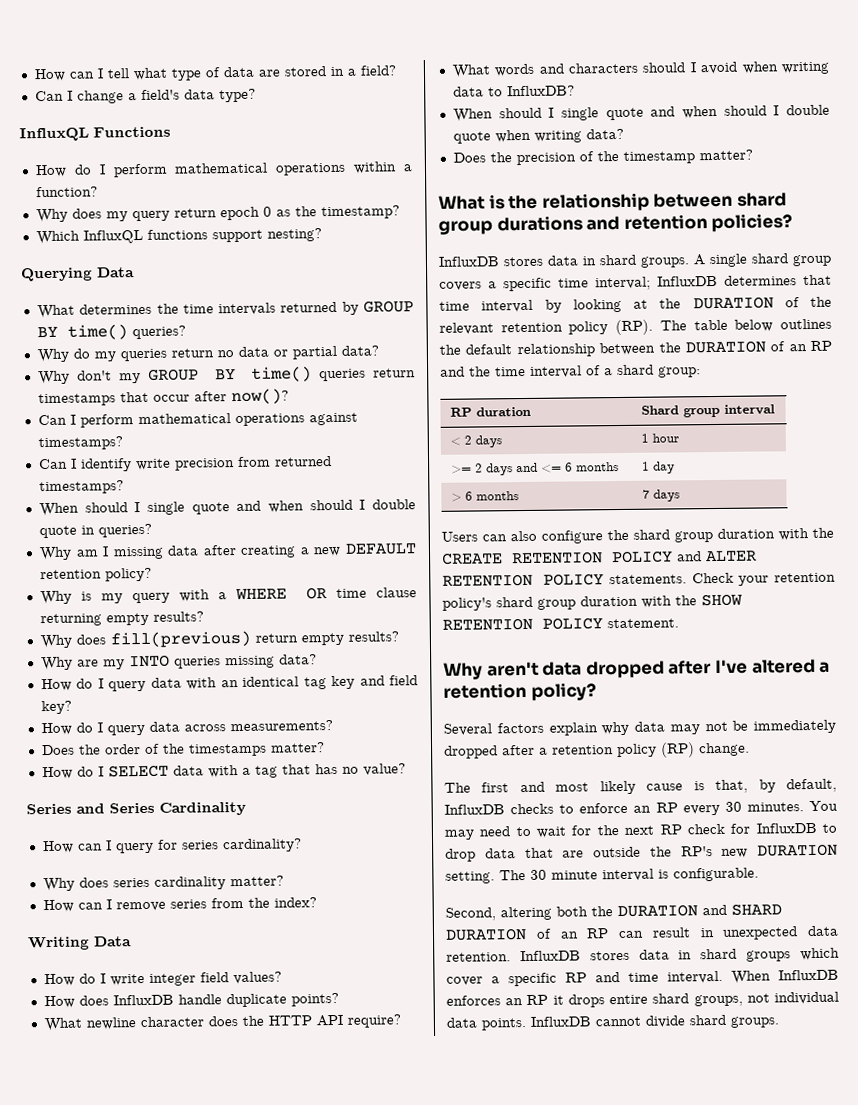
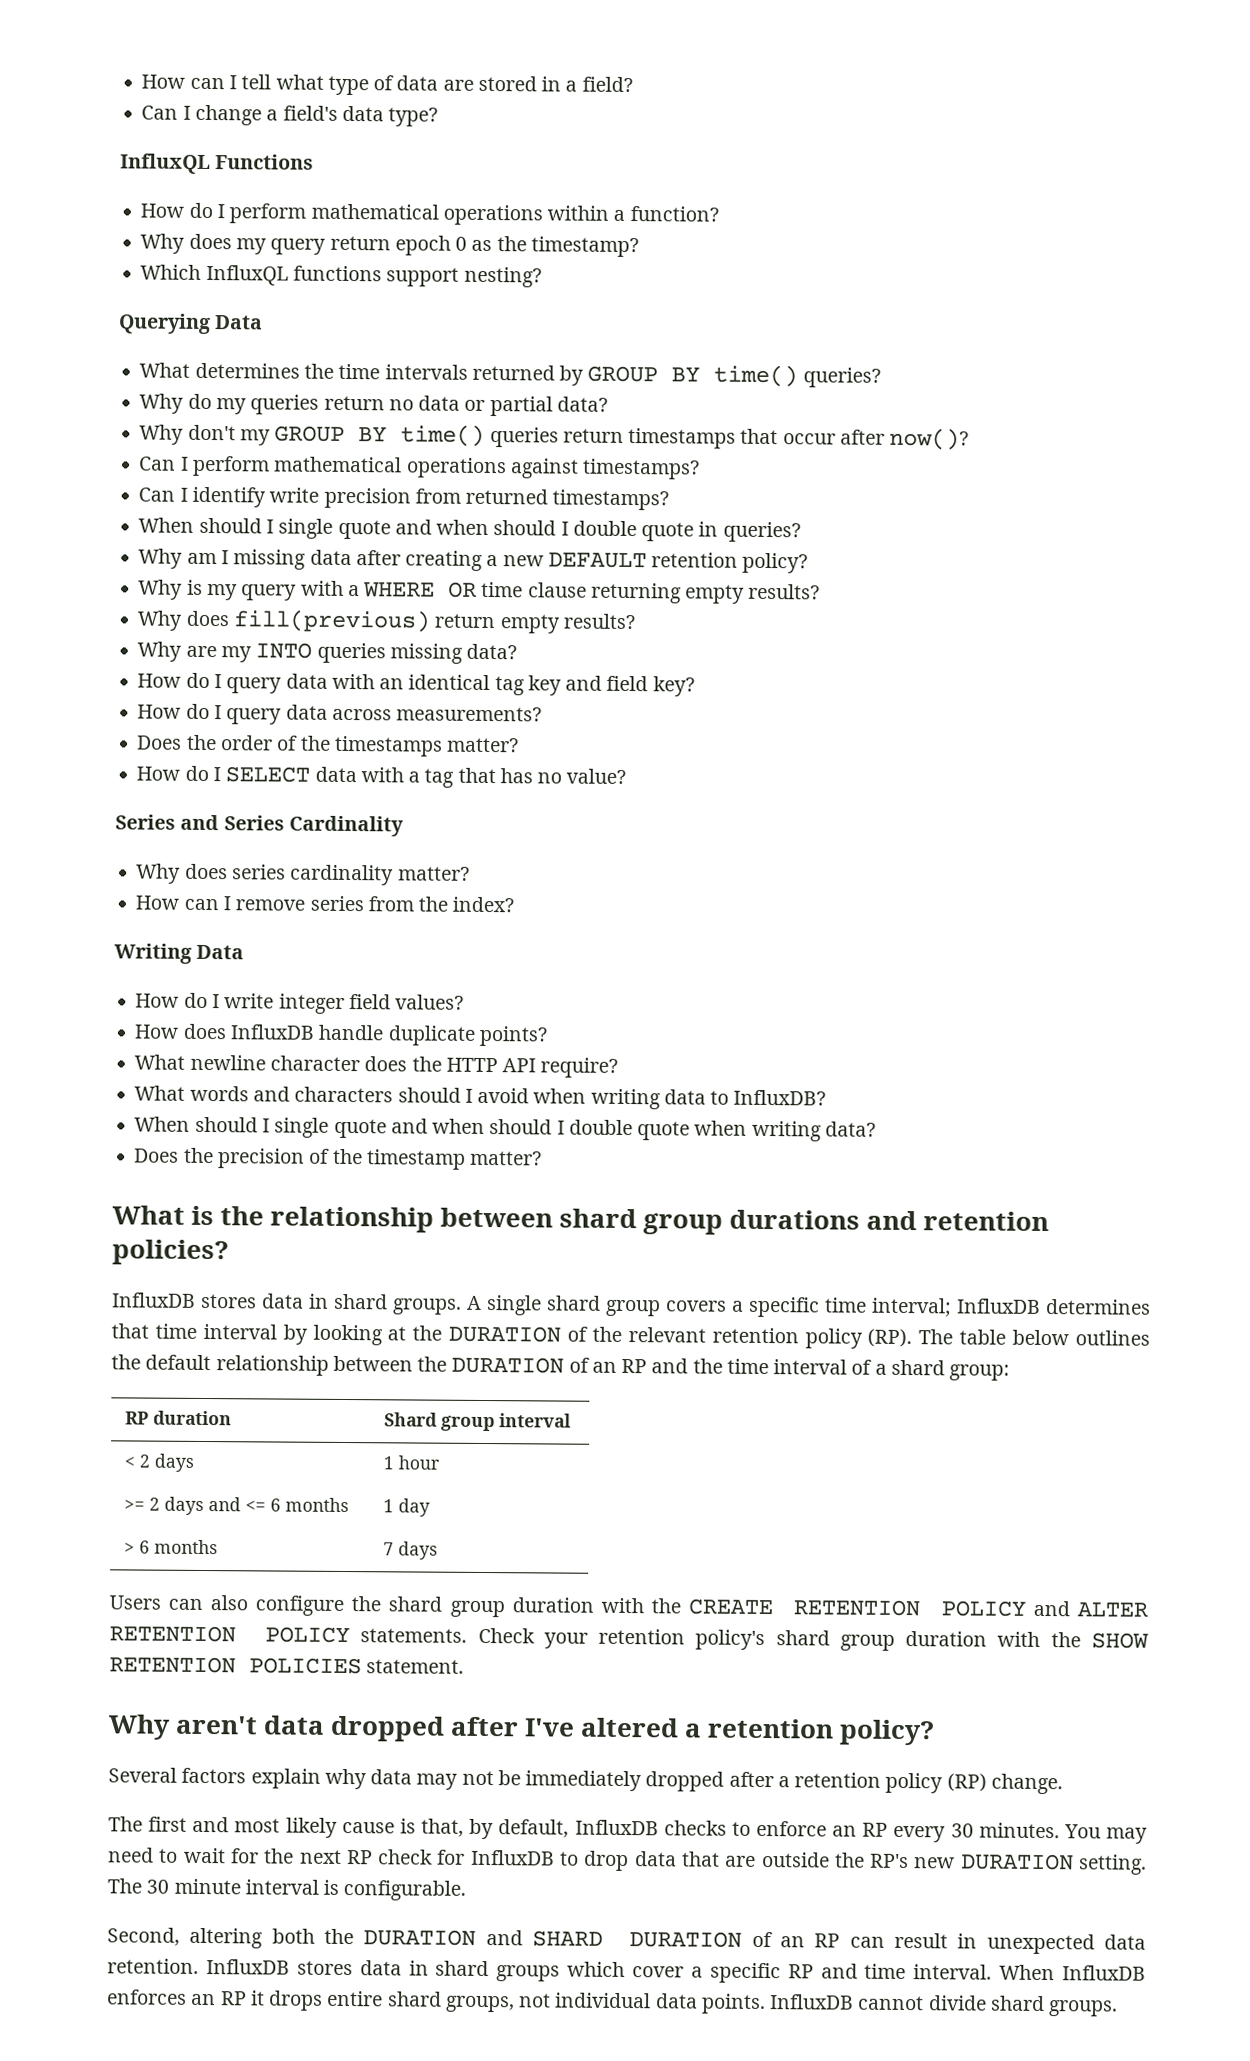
[42,838,302,854] // How can I query for series cardinality? -> (404, 826) none
[542,617,603,630] POLICY -> [249,1657,362,1675] POLICIES

